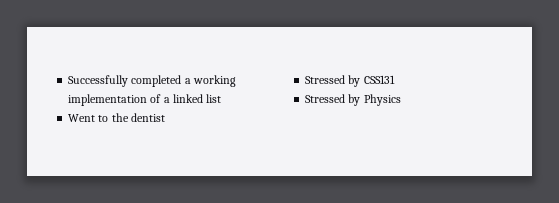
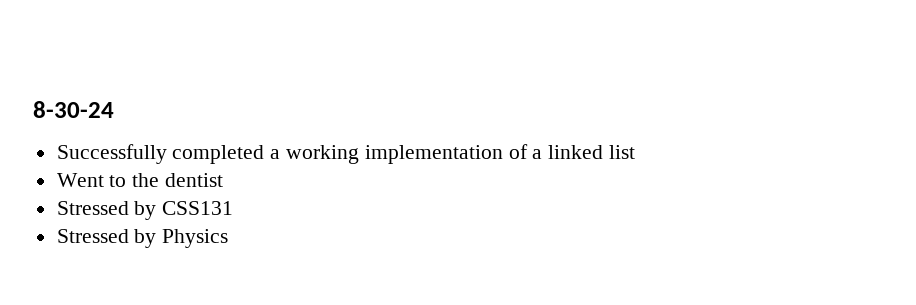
(68, 81) none -> [33,101,114,118] 8-30-24 //

